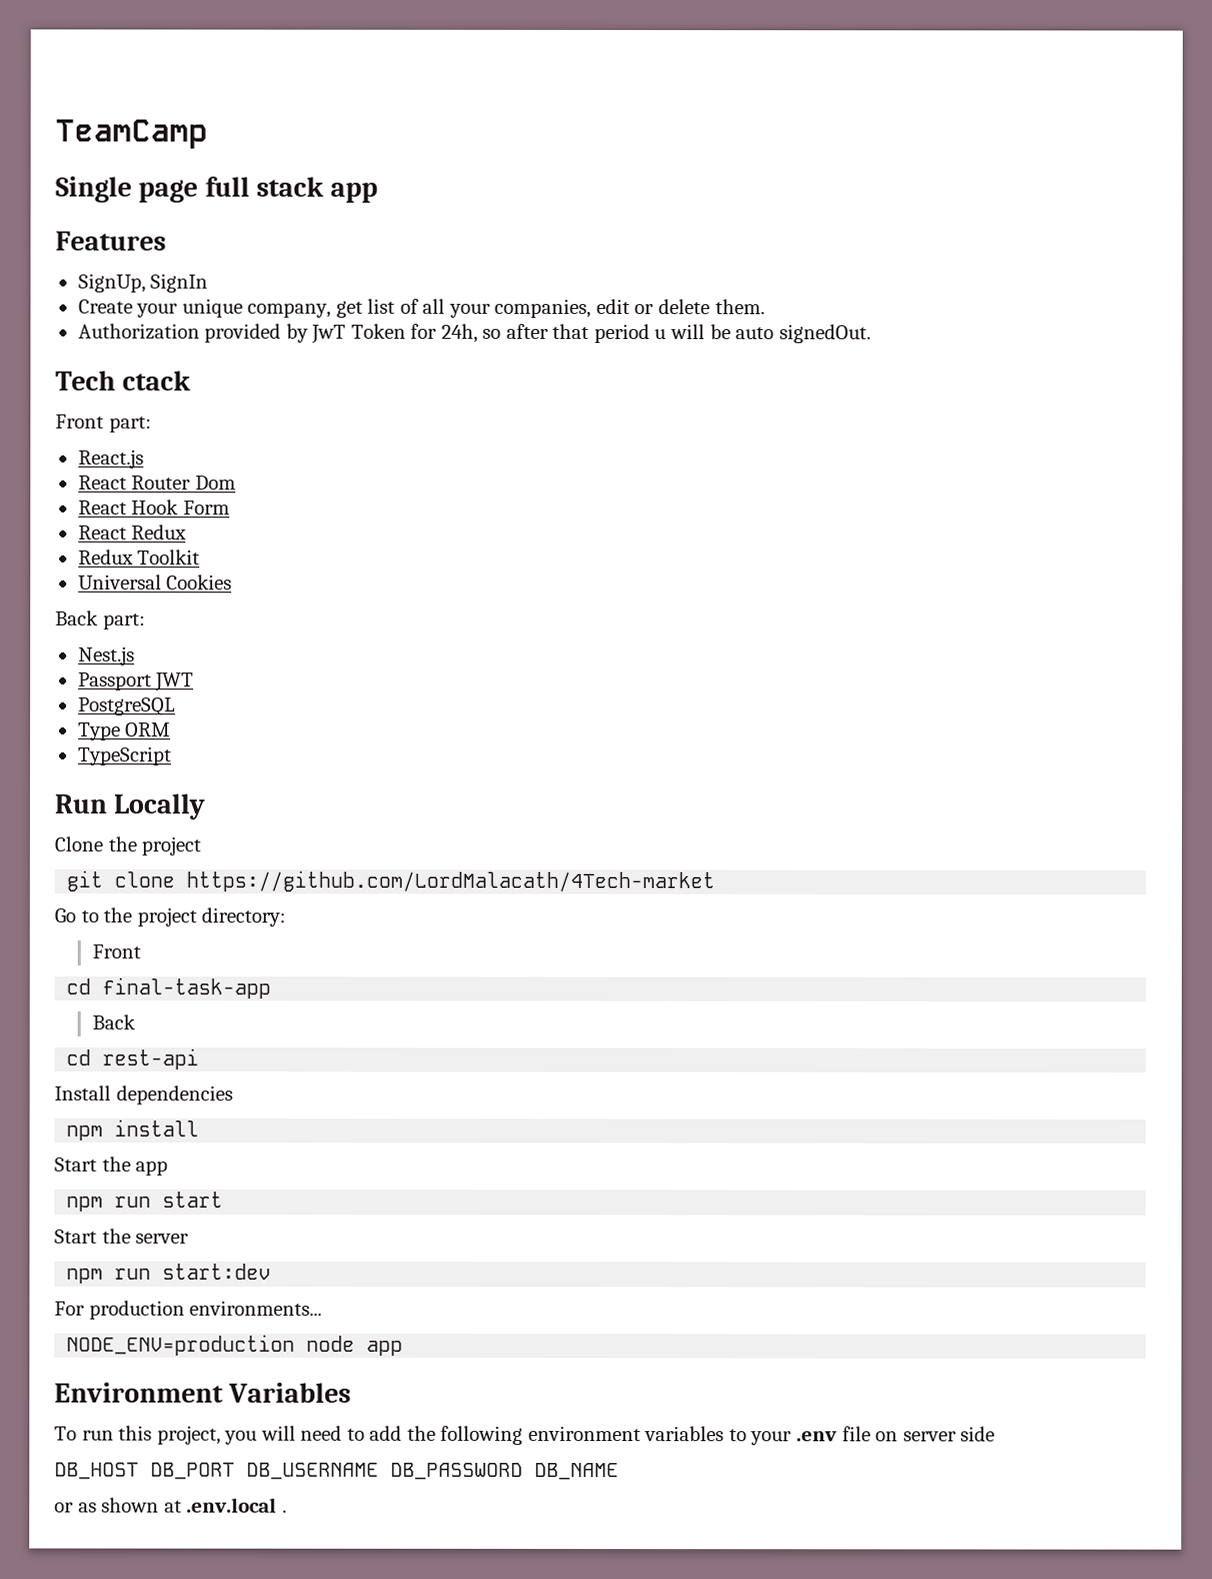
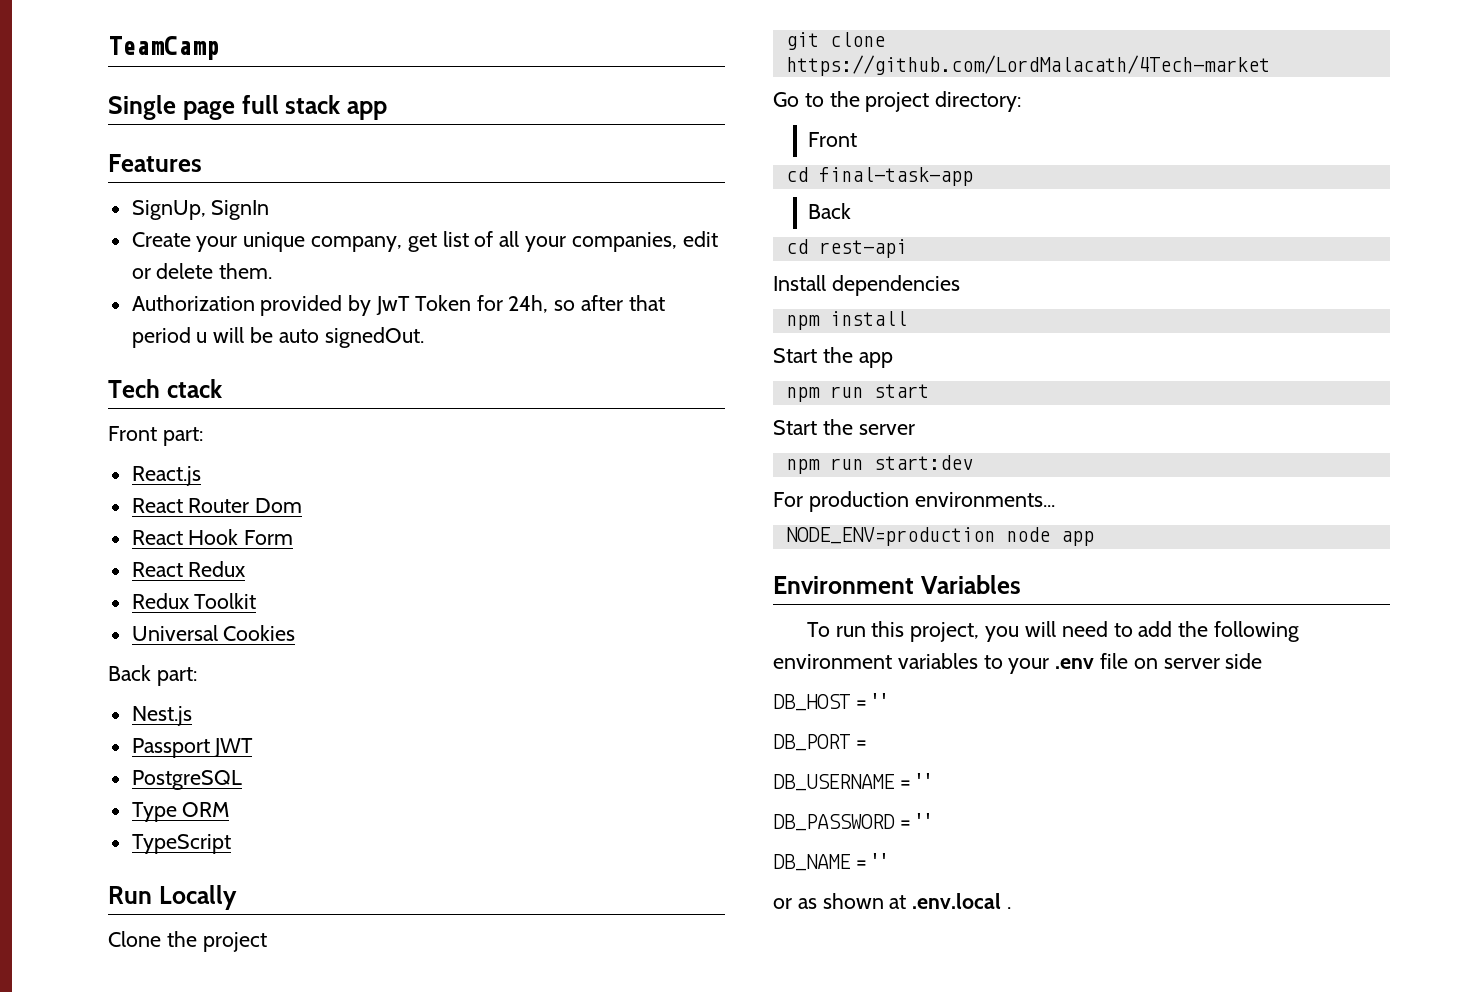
[150,1462,619,1481] DB_PORT DB_USERNAME DB_PASSWORD DB_NAME -> [855,693,887,709] [773,734,867,751] [773,773,931,791] [773,813,931,831] [773,853,887,871] = ' ' // DB_PORT = // DB_USERNAME = ' ' // DB_PASSWORD = ' ' // DB_NAME = ' '

